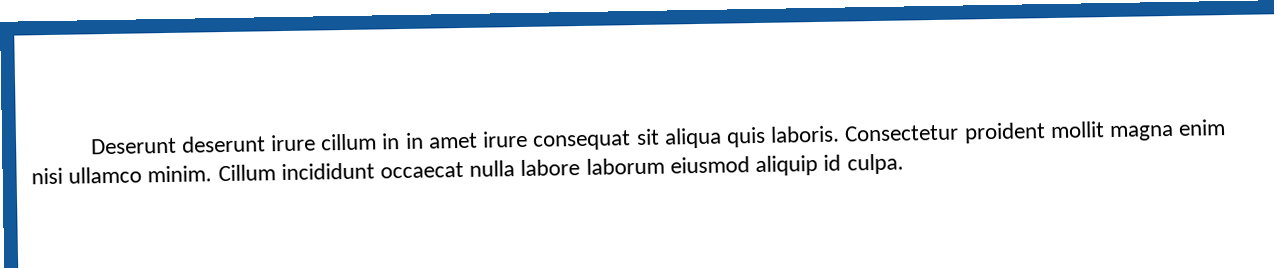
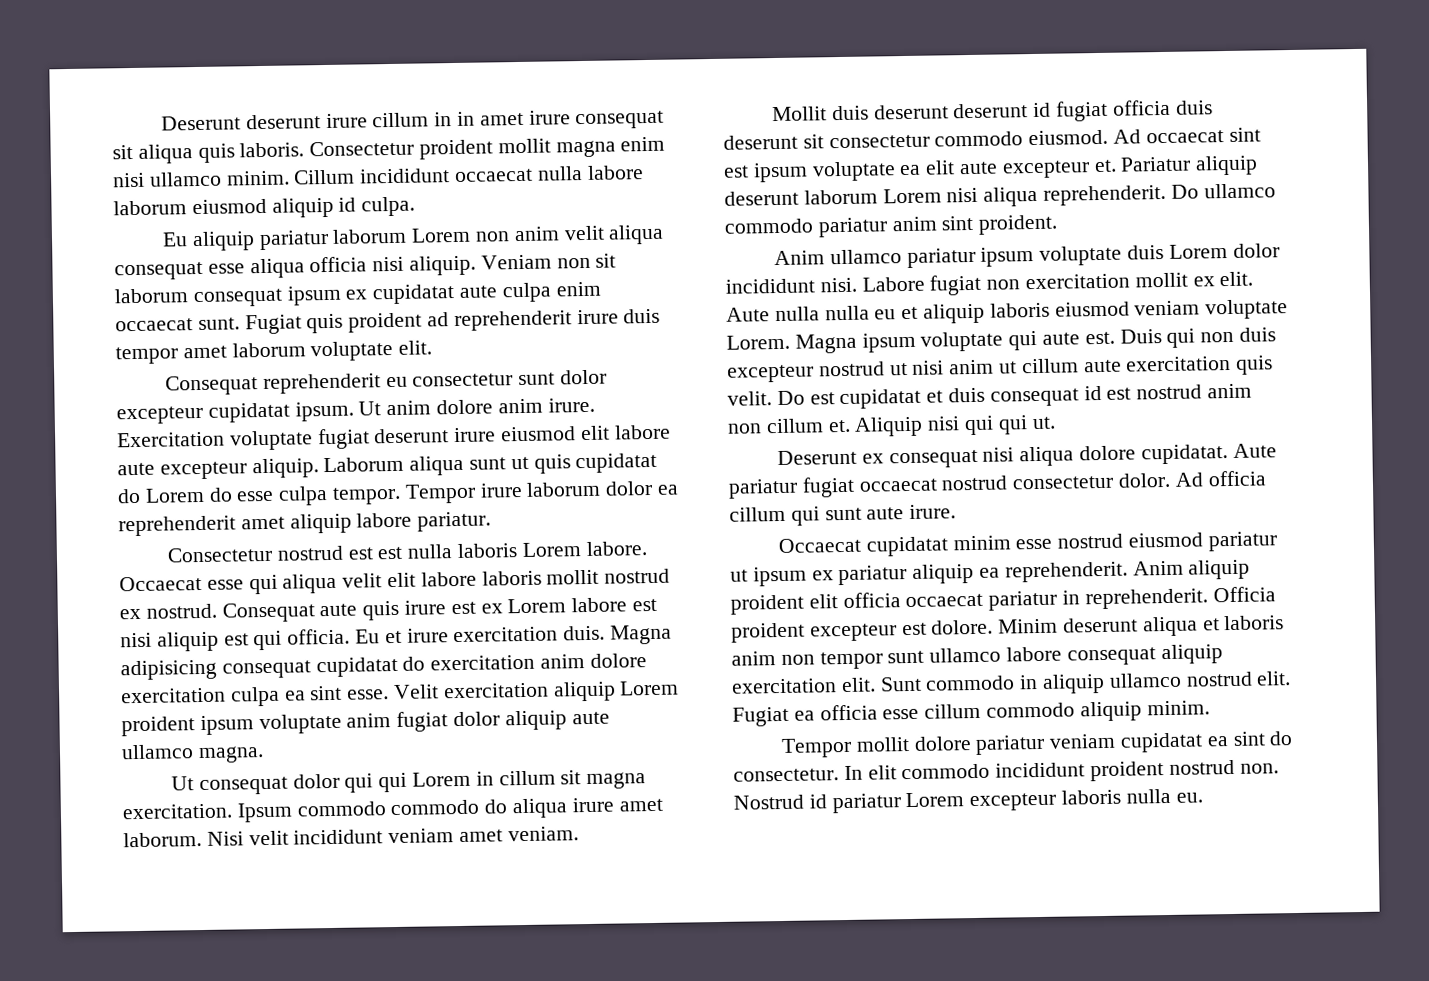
(904, 164) none -> [161,224,665,252] [114,253,617,281] [114,281,601,308] [115,308,661,335] [115,340,433,365] [164,369,607,396] [116,397,595,425] [117,424,671,451] [117,452,658,480] [117,480,680,506] [118,511,492,537] [166,541,647,563] [119,568,671,595] [119,597,658,623] [120,624,673,652] [120,653,647,681] [121,680,680,707] [121,710,610,737] [121,744,264,764] [170,770,647,796] [122,797,663,823] [123,826,579,848] [771,99,1213,122] [723,127,1261,150] [723,155,1259,183] [724,183,1276,207] [724,214,1059,238] [773,243,1280,268] [725,271,1254,296] [726,299,1289,324] [726,327,1277,354] [727,355,1274,383] [727,383,1253,410] [727,415,1056,437] [776,443,1277,469] [728,470,1266,499] [729,504,957,526] [777,531,1277,557] [730,559,1251,587] [730,586,1276,615] [731,615,1285,643] [731,644,1223,670] [731,671,1292,694] [732,700,1210,727] [780,731,1294,758] [733,759,1279,782] [733,788,1203,814] // Eu aliquip pariatur laborum Lorem non anim velit aliqua consequat esse aliqua officia nisi aliquip. Veniam non sit laborum consequat ipsum ex cupidatat aute culpa enim occaecat sunt. Fugiat quis proident ad reprehenderit irure duis tempor amet laborum voluptate elit. // Consequat reprehenderit eu consectetur sunt dolor excepteur cupidatat ipsum. Ut anim dolore anim irure. Exercitation voluptate fugiat deserunt irure eiusmod elit labore aute excepteur aliquip. Laborum aliqua sunt ut quis cupidatat do Lorem do esse culpa tempor. Tempor irure laborum dolor ea reprehenderit amet aliquip labore pariatur. // Consectetur nostrud est est nulla laboris Lorem labore. Occaecat esse qui aliqua velit elit labore laboris mollit nostrud ex nostrud. Consequat aute quis irure est ex Lorem labore est nisi aliquip est qui officia. Eu et irure exercitation duis. Magna adipisicing consequat cupidatat do exercitation anim dolore exercitation culpa ea sint esse. Velit exercitation aliquip Lorem proident ipsum voluptate anim fugiat dolor aliquip aute ullamco magna. // Ut consequat dolor qui qui Lorem in cillum sit magna exercitation. Ipsum commodo commodo do aliqua irure amet laborum. Nisi velit incididunt veniam amet veniam. // Mollit duis deserunt deserunt id fugiat officia duis deserunt sit consectetur commodo eiusmod. Ad occaecat sint est ipsum voluptate ea elit aute excepteur et. Pariatur aliquip deserunt laborum Lorem nisi aliqua reprehenderit. Do ullamco commodo pariatur anim sint proident. // Anim ullamco pariatur ipsum voluptate duis Lorem dolor incididunt nisi. Labore fugiat non exercitation mollit ex elit. Aute nulla nulla eu et aliquip laboris eiusmod veniam voluptate Lorem. Magna ipsum voluptate qui aute est. Duis qui non duis excepteur nostrud ut nisi anim ut cillum aute exercitation quis velit. Do est cupidatat et duis consequat id est nostrud anim non cillum et. Aliquip nisi qui qui ut. // Deserunt ex consequat nisi aliqua dolore cupidatat. Aute pariatur fugiat occaecat nostrud consectetur dolor. Ad officia cillum qui sunt aute irure. // Occaecat cupidatat minim esse nostrud eiusmod pariatur ut ipsum ex pariatur aliquip ea reprehenderit. Anim aliquip proident elit officia occaecat pariatur in reprehenderit. Officia proident excepteur est dolore. Minim deserunt aliqua et laboris anim non tempor sunt ullamco labore consequat aliquip exercitation elit. Sunt commodo in aliquip ullamco nostrud elit. Fugiat ea officia esse cillum commodo aliquip minim. // Tempor mollit dolore pariatur veniam cupidatat ea sint do consectetur. In elit commodo incididunt proident nostrud non. Nostrud id pariatur Lorem excepteur laboris nulla eu.

